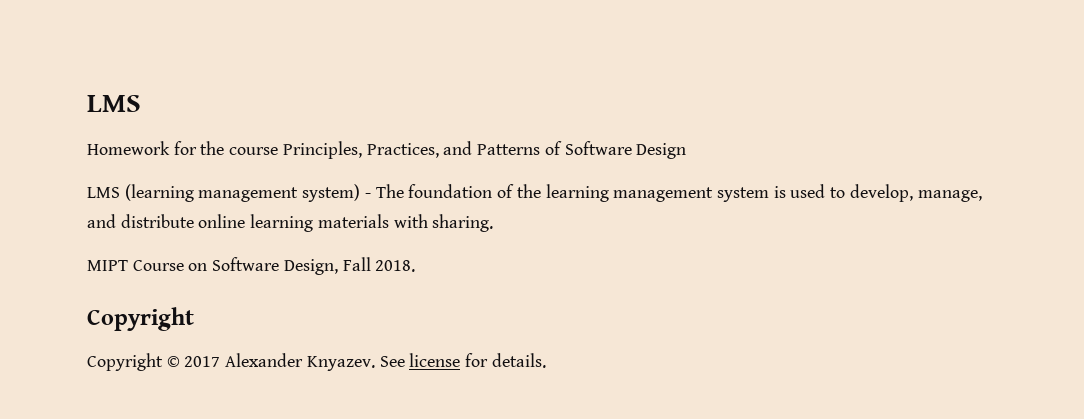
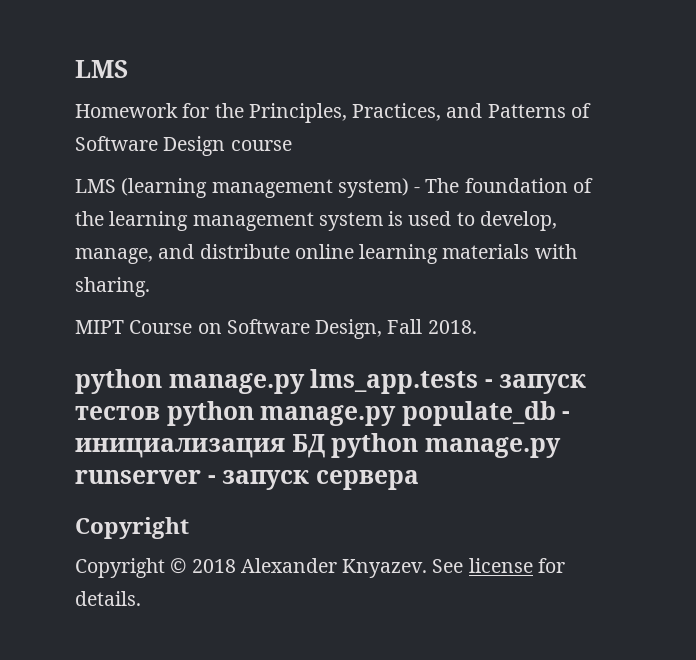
[229,147,279,155] course -> (244, 110) none
(687, 151) none -> [230,140,292,151] course
(416, 266) none -> [75,369,587,394] [75,401,571,426] [75,433,561,458] [75,470,419,490] // python manage.py lms_app.tests - запуск тестов python manage.py populate_db - инициализация БД python manage.py runserver - запуск сервера
[184,356,221,367] 2017 -> [191,559,236,573] 2018

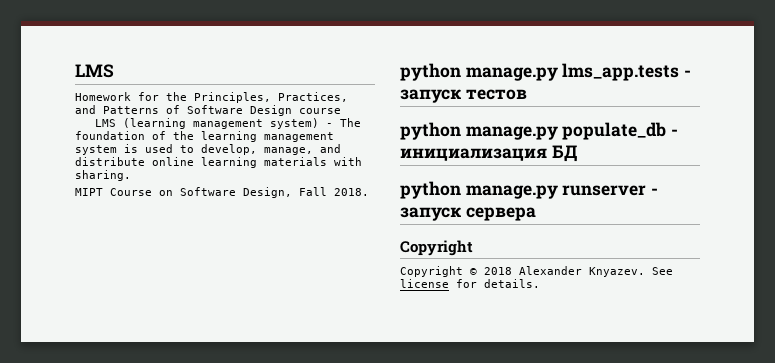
(160, 413) none -> (527, 94) //
(325, 446) none -> (577, 153) //

